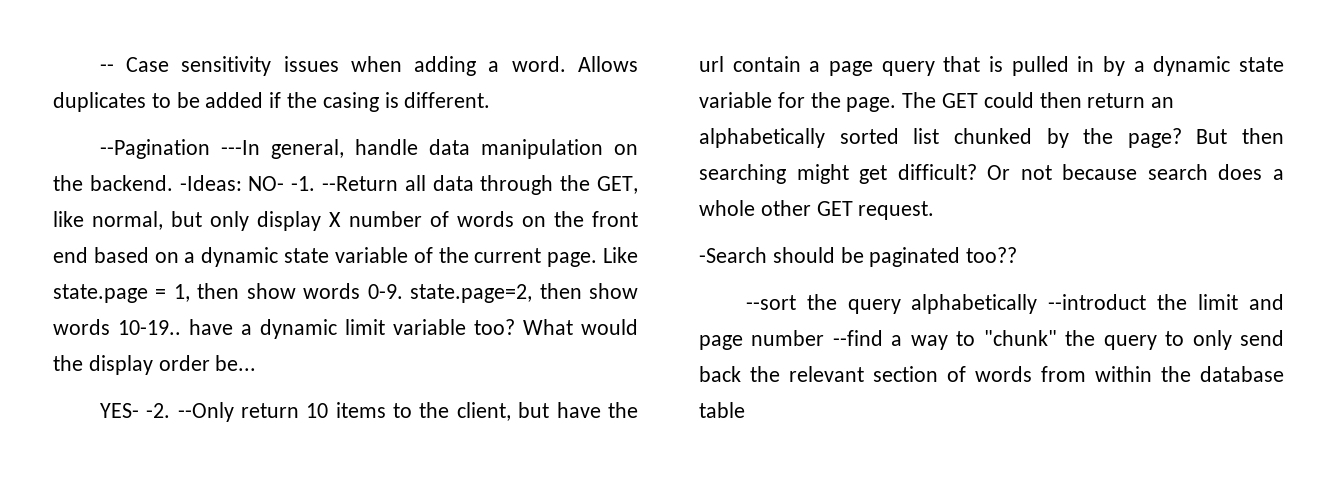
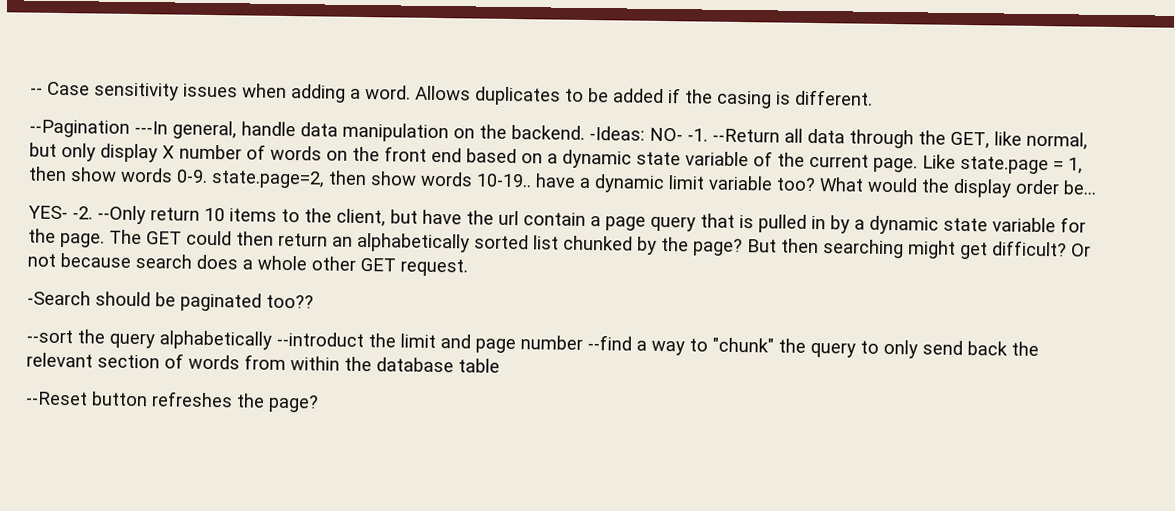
(745, 410) none -> [25,391,319,413] // --Reset button refreshes the page?

